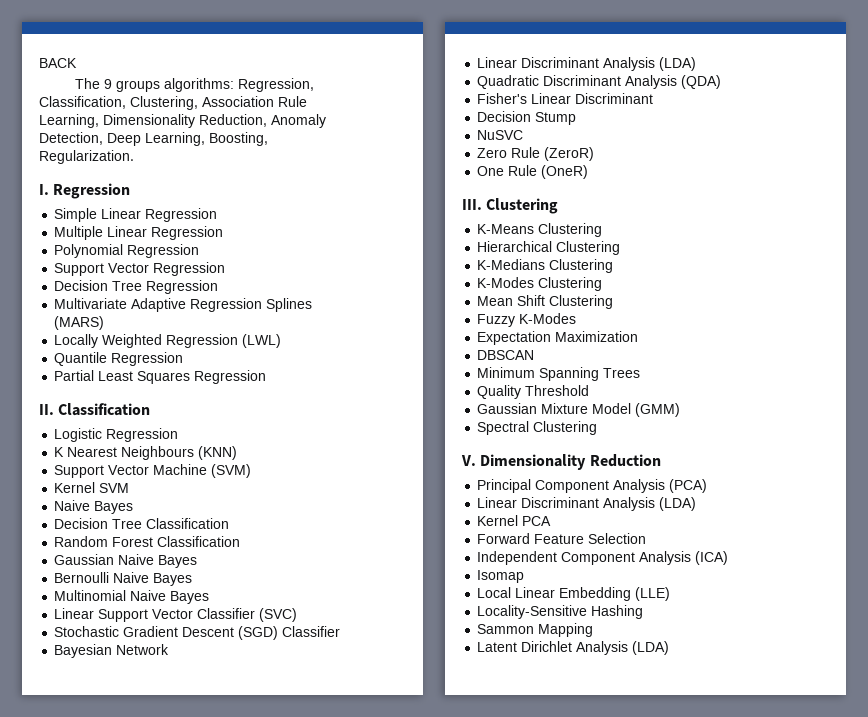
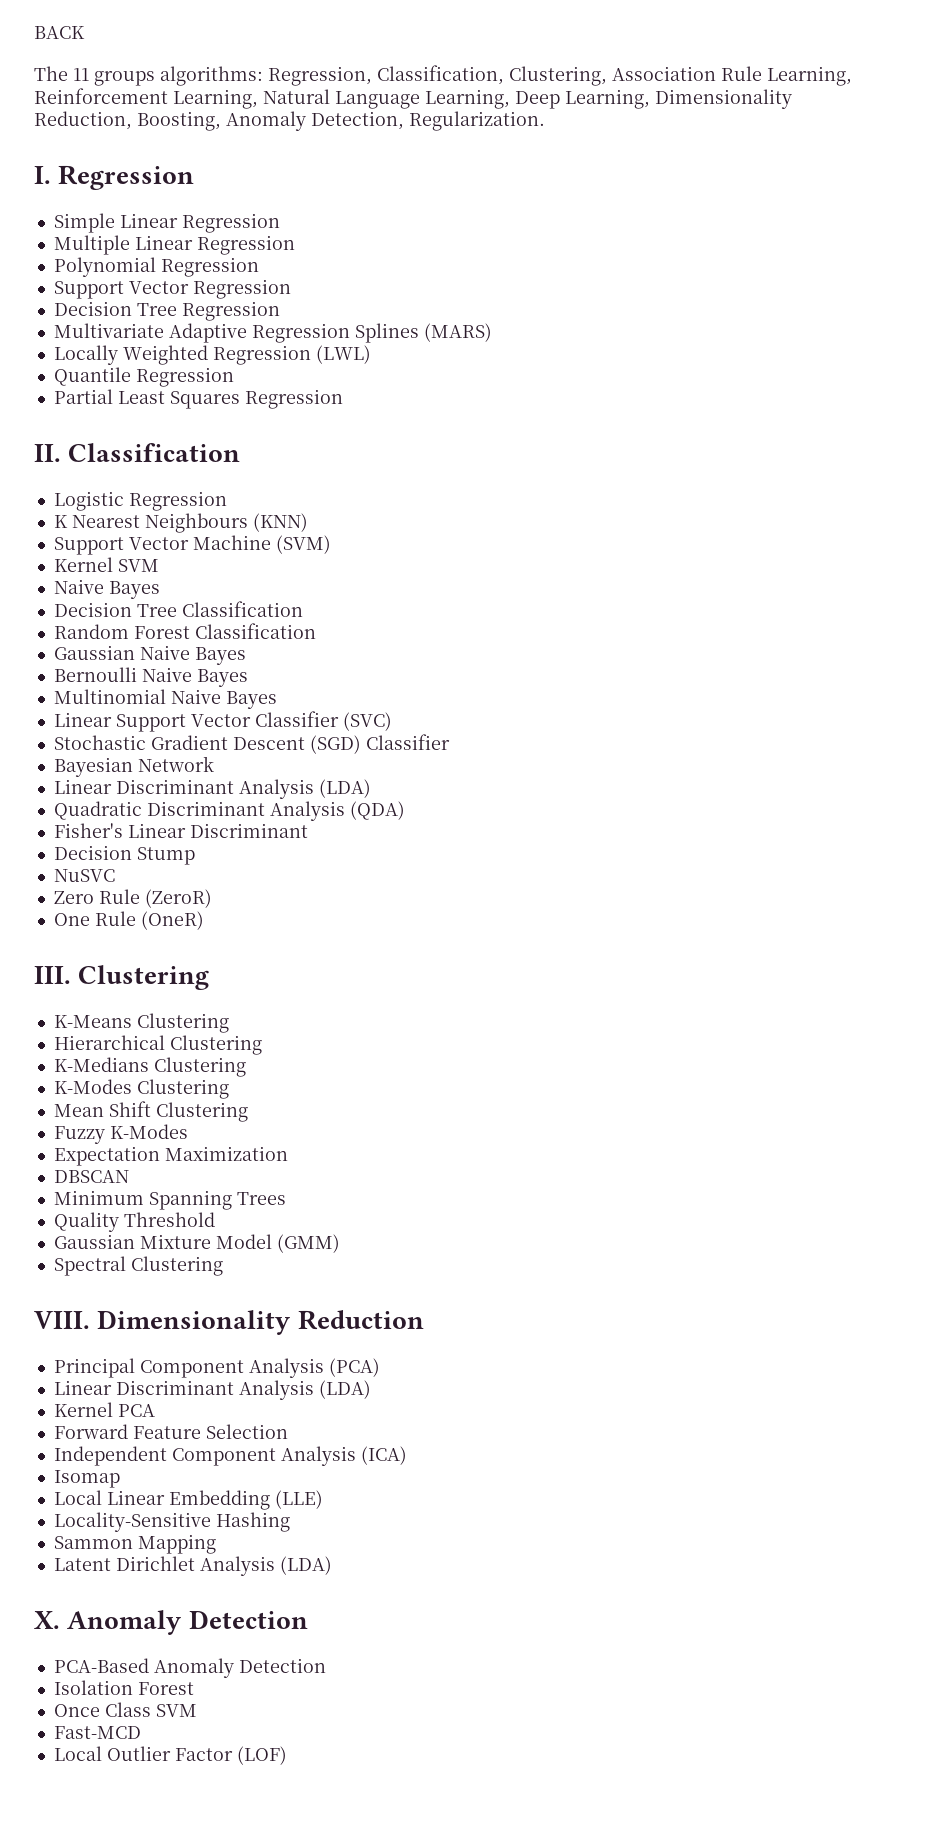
[104,79,113,89] 9 -> [73,68,89,81] 11
(99, 121) none -> [34,88,650,109] Reinforcement Learning, Natural Language Learning, Deep Learning,
(267, 120) none -> [137,111,221,131] Boosting,
[107,132,268,146] Deep Learning, Boosting, -> (404, 120) none
[461,455,476,466] V. -> [34,1311,90,1329] VIII.
(670, 648) none -> [34,1610,308,1635] [53,1658,326,1678] [53,1680,194,1695] [53,1702,197,1717] [53,1726,141,1739] [53,1746,287,1765] // X. Anomaly Detection // PCA-Based Anomaly Detection // Isolation Forest // Once Class SVM // Fast-MCD // Local Outlier Factor (LOF)

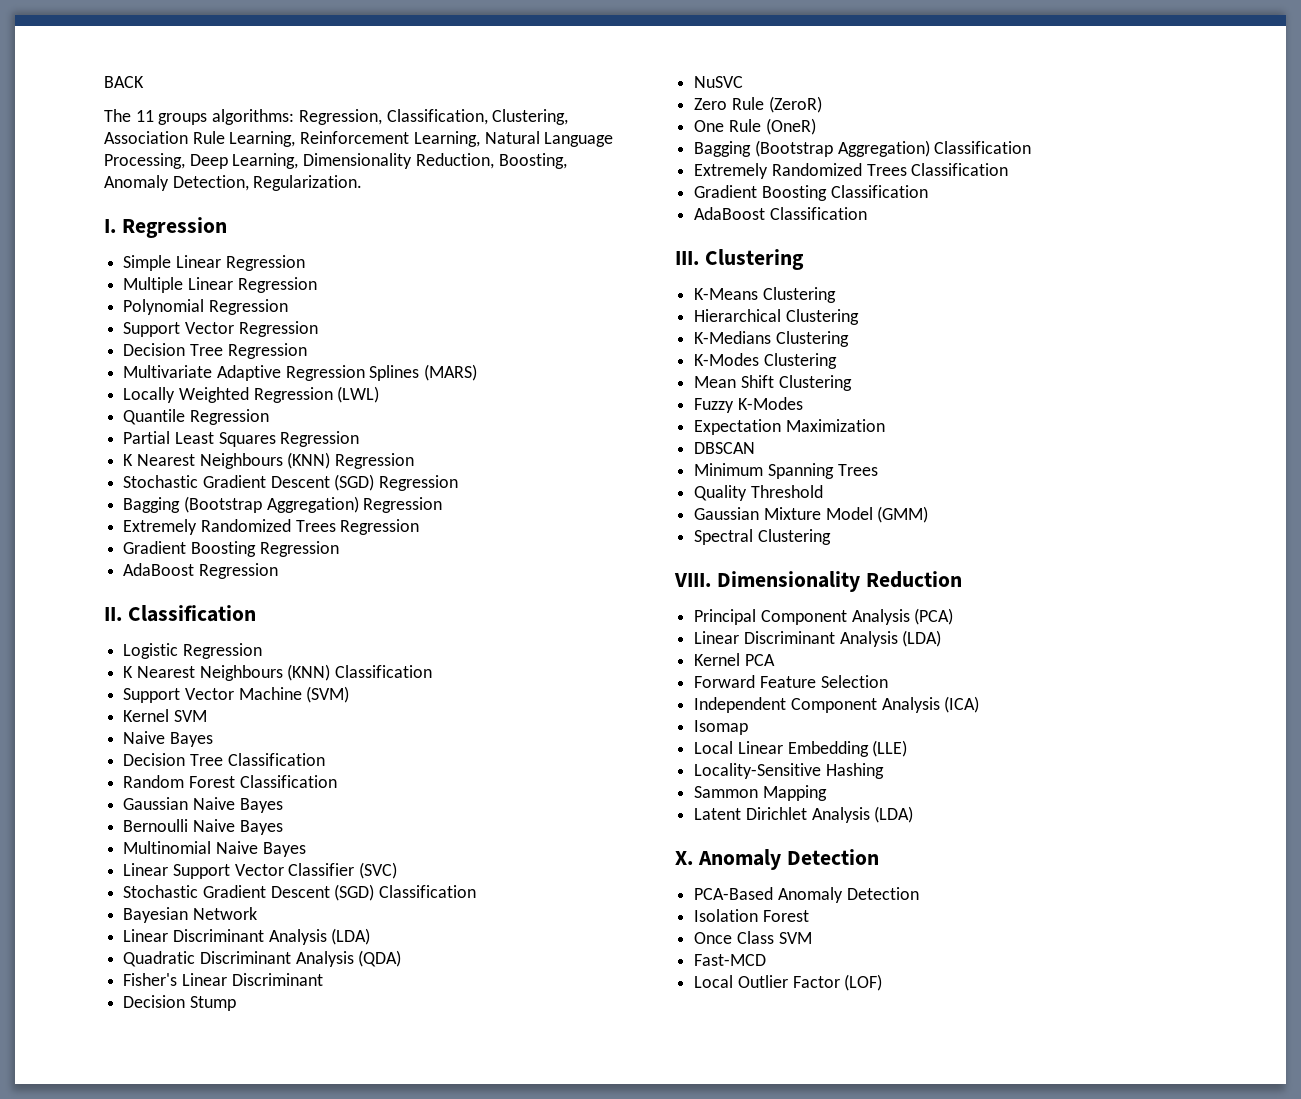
[425,89,510,109] Learning, -> [104,153,185,169] Processing,
(343, 399) none -> [123,452,415,469] [123,474,459,491] [123,496,443,513] [123,519,420,535] [123,541,339,557] [123,563,278,579] // K Nearest Neighbours (KNN) Regression // Stochastic Gradient Descent (SGD) Regression // Bagging (Bootstrap Aggregation) Regression // Extremely Randomized Trees Regression // Gradient Boosting Regression // AdaBoost Regression
(308, 522) none -> [335,665,433,678] Classification
[365,734,450,750] Classifier -> [379,885,477,898] Classification
(204, 920) none -> [694,140,1032,157] [694,163,1009,179] [694,185,928,201] [694,207,867,220] // Bagging (Bootstrap Aggregation) Classification // Extremely Randomized Trees Classification // Gradient Boosting Classification // AdaBoost Classification

